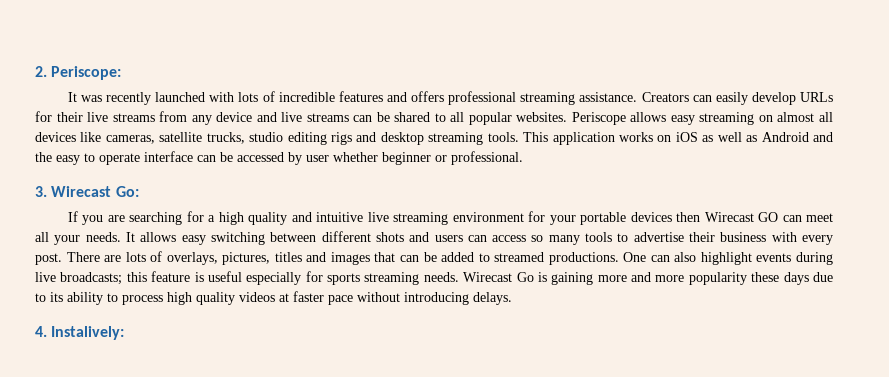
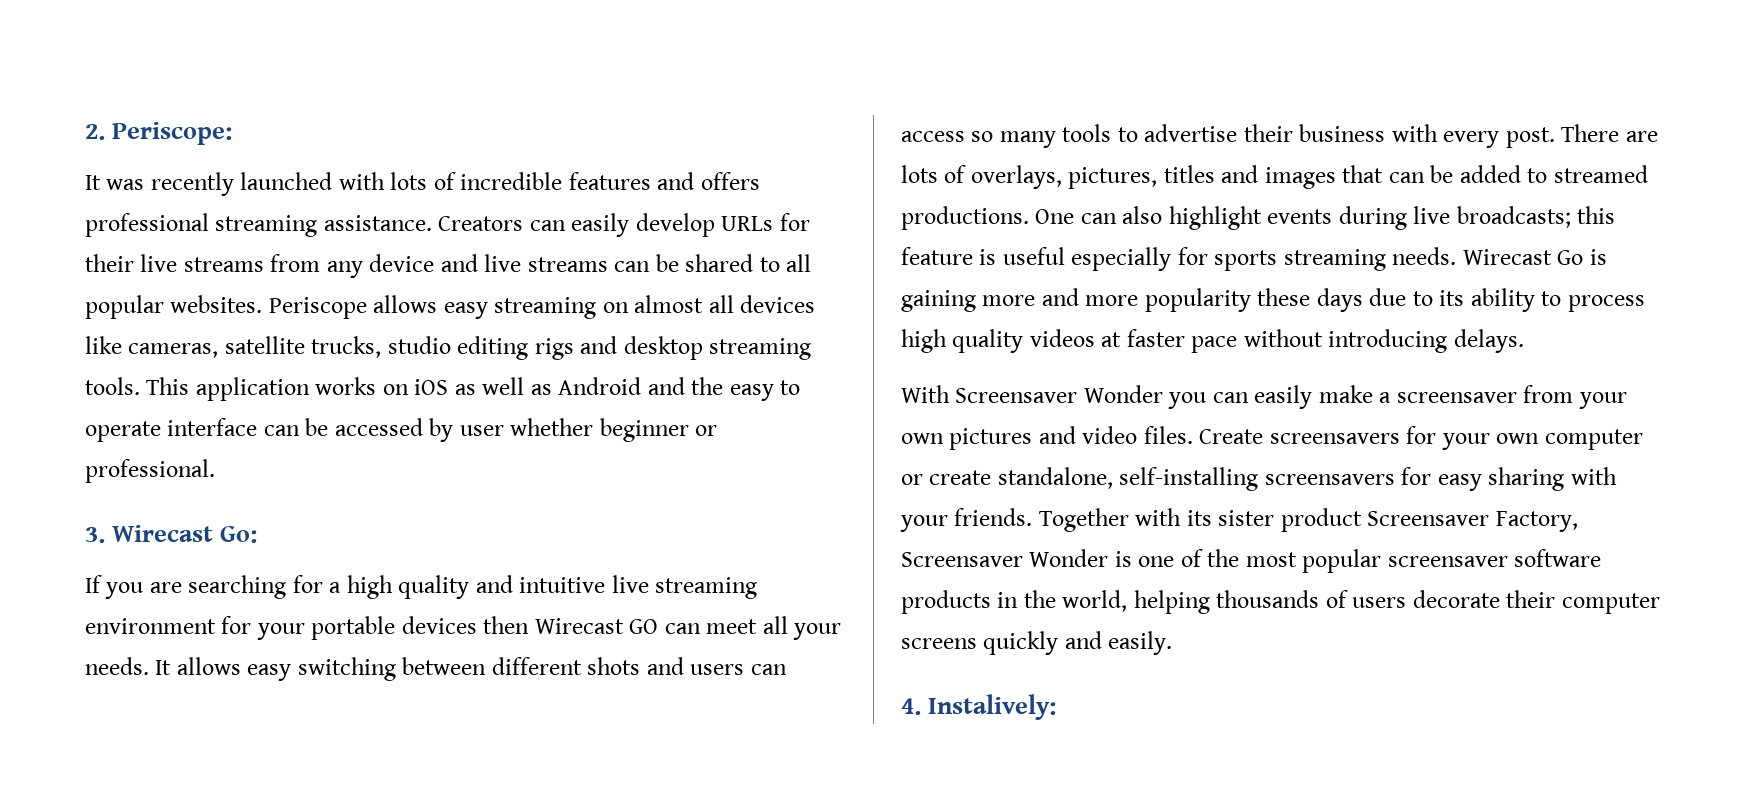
(512, 298) none -> [901,385,1627,409] [901,426,1643,450] [901,467,1617,491] [900,508,1578,532] [901,549,1602,573] [901,590,1660,614] [901,631,1173,655] // With Screensaver Wonder you can easily make a screensaver from your own pictures and video files. Create screensavers for your own computer or create standalone, self-installing screensavers for easy sharing with your friends. Together with its sister product Screensaver Factory, Screensaver Wonder is one of the most popular screensaver software products in the world, helping thousands of users decorate their computer screens quickly and easily.

